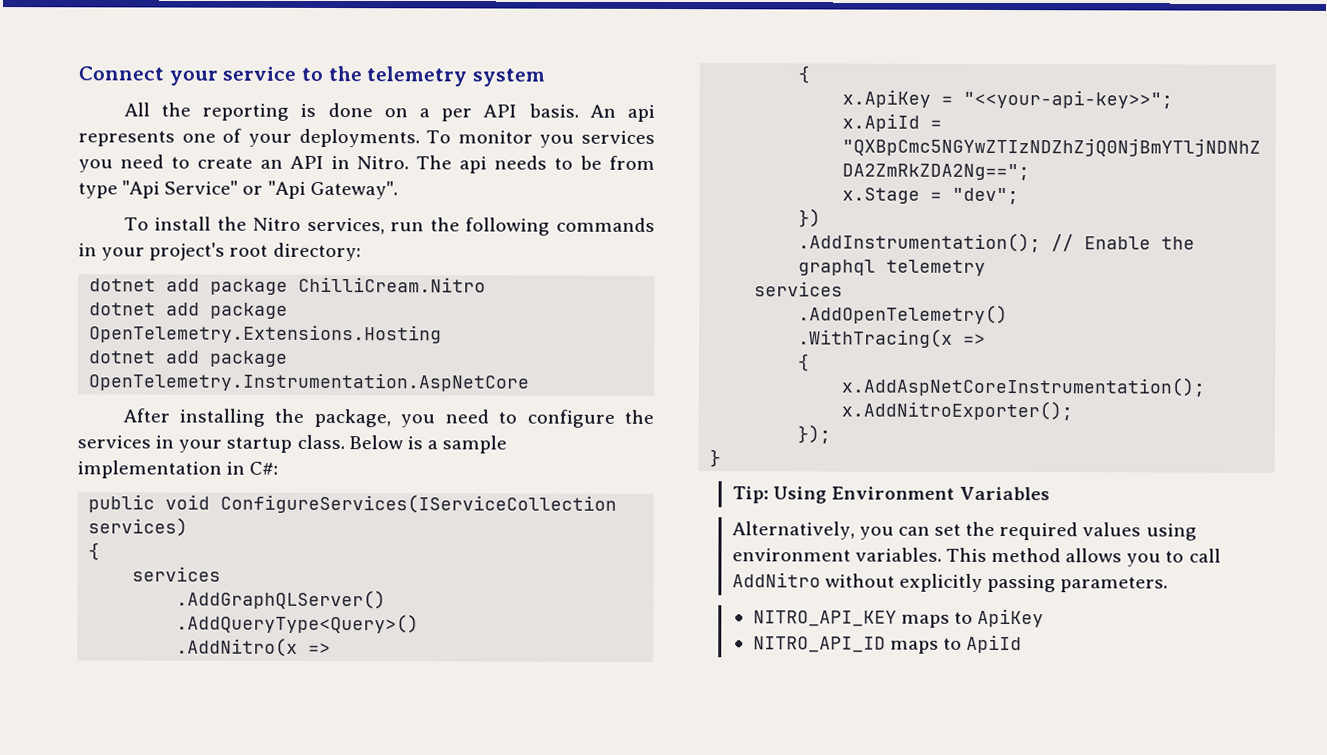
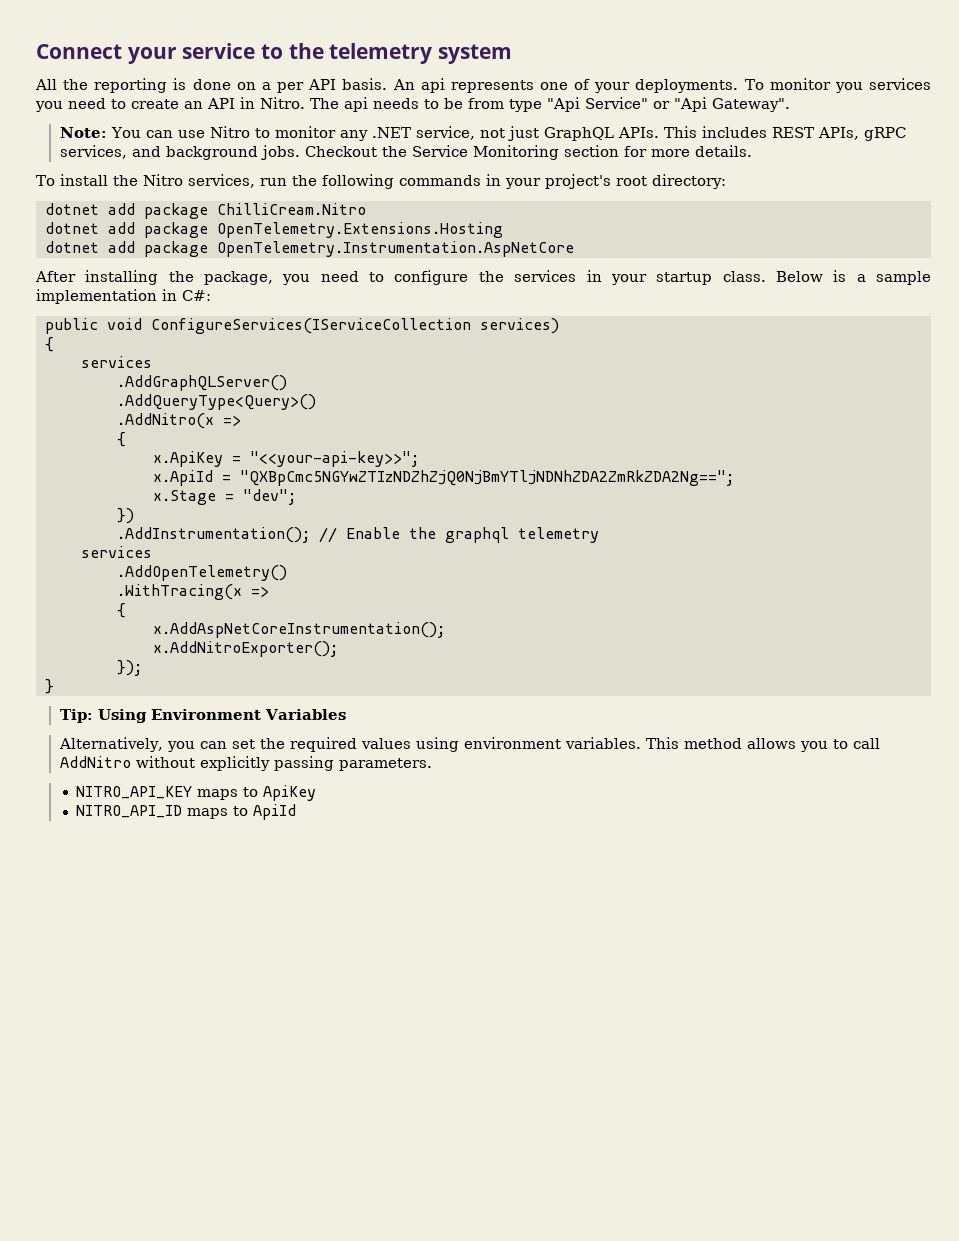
(398, 190) none -> [59,126,906,141] [59,145,752,160] // Note: You can use Nitro to monitor any .NET service, not just GraphQL APIs. This includes REST APIs, gRPC services, and background jobs. Checkout the Service Monitoring section for more details.

